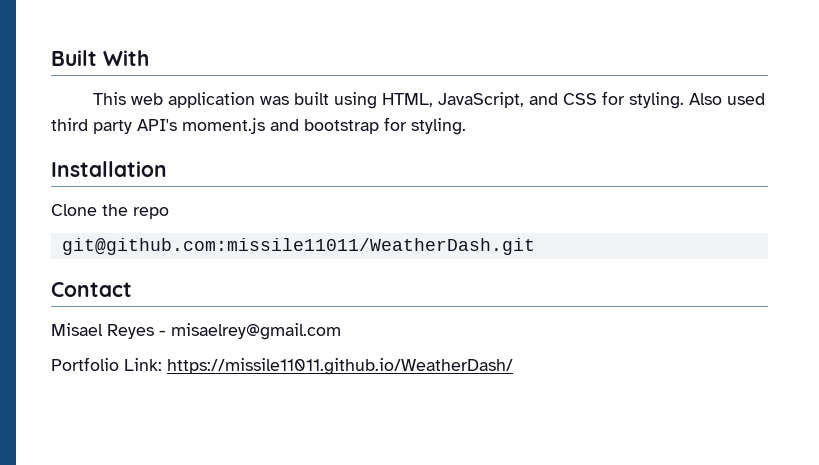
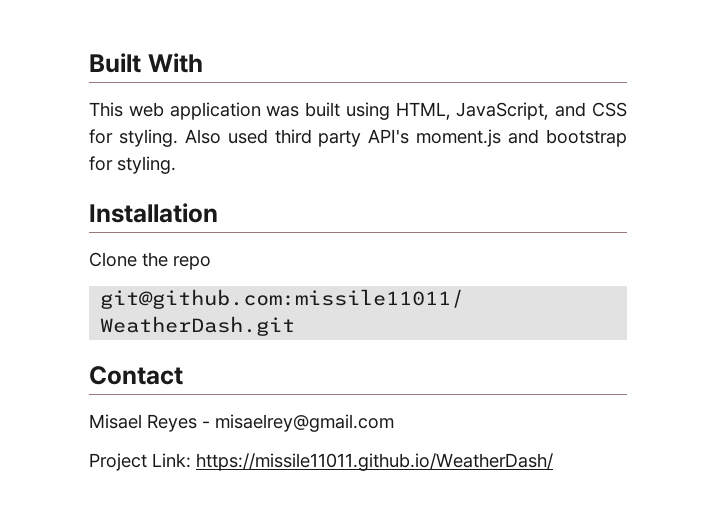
[51,357,119,371] Portfolio -> [89,453,147,471] Project

